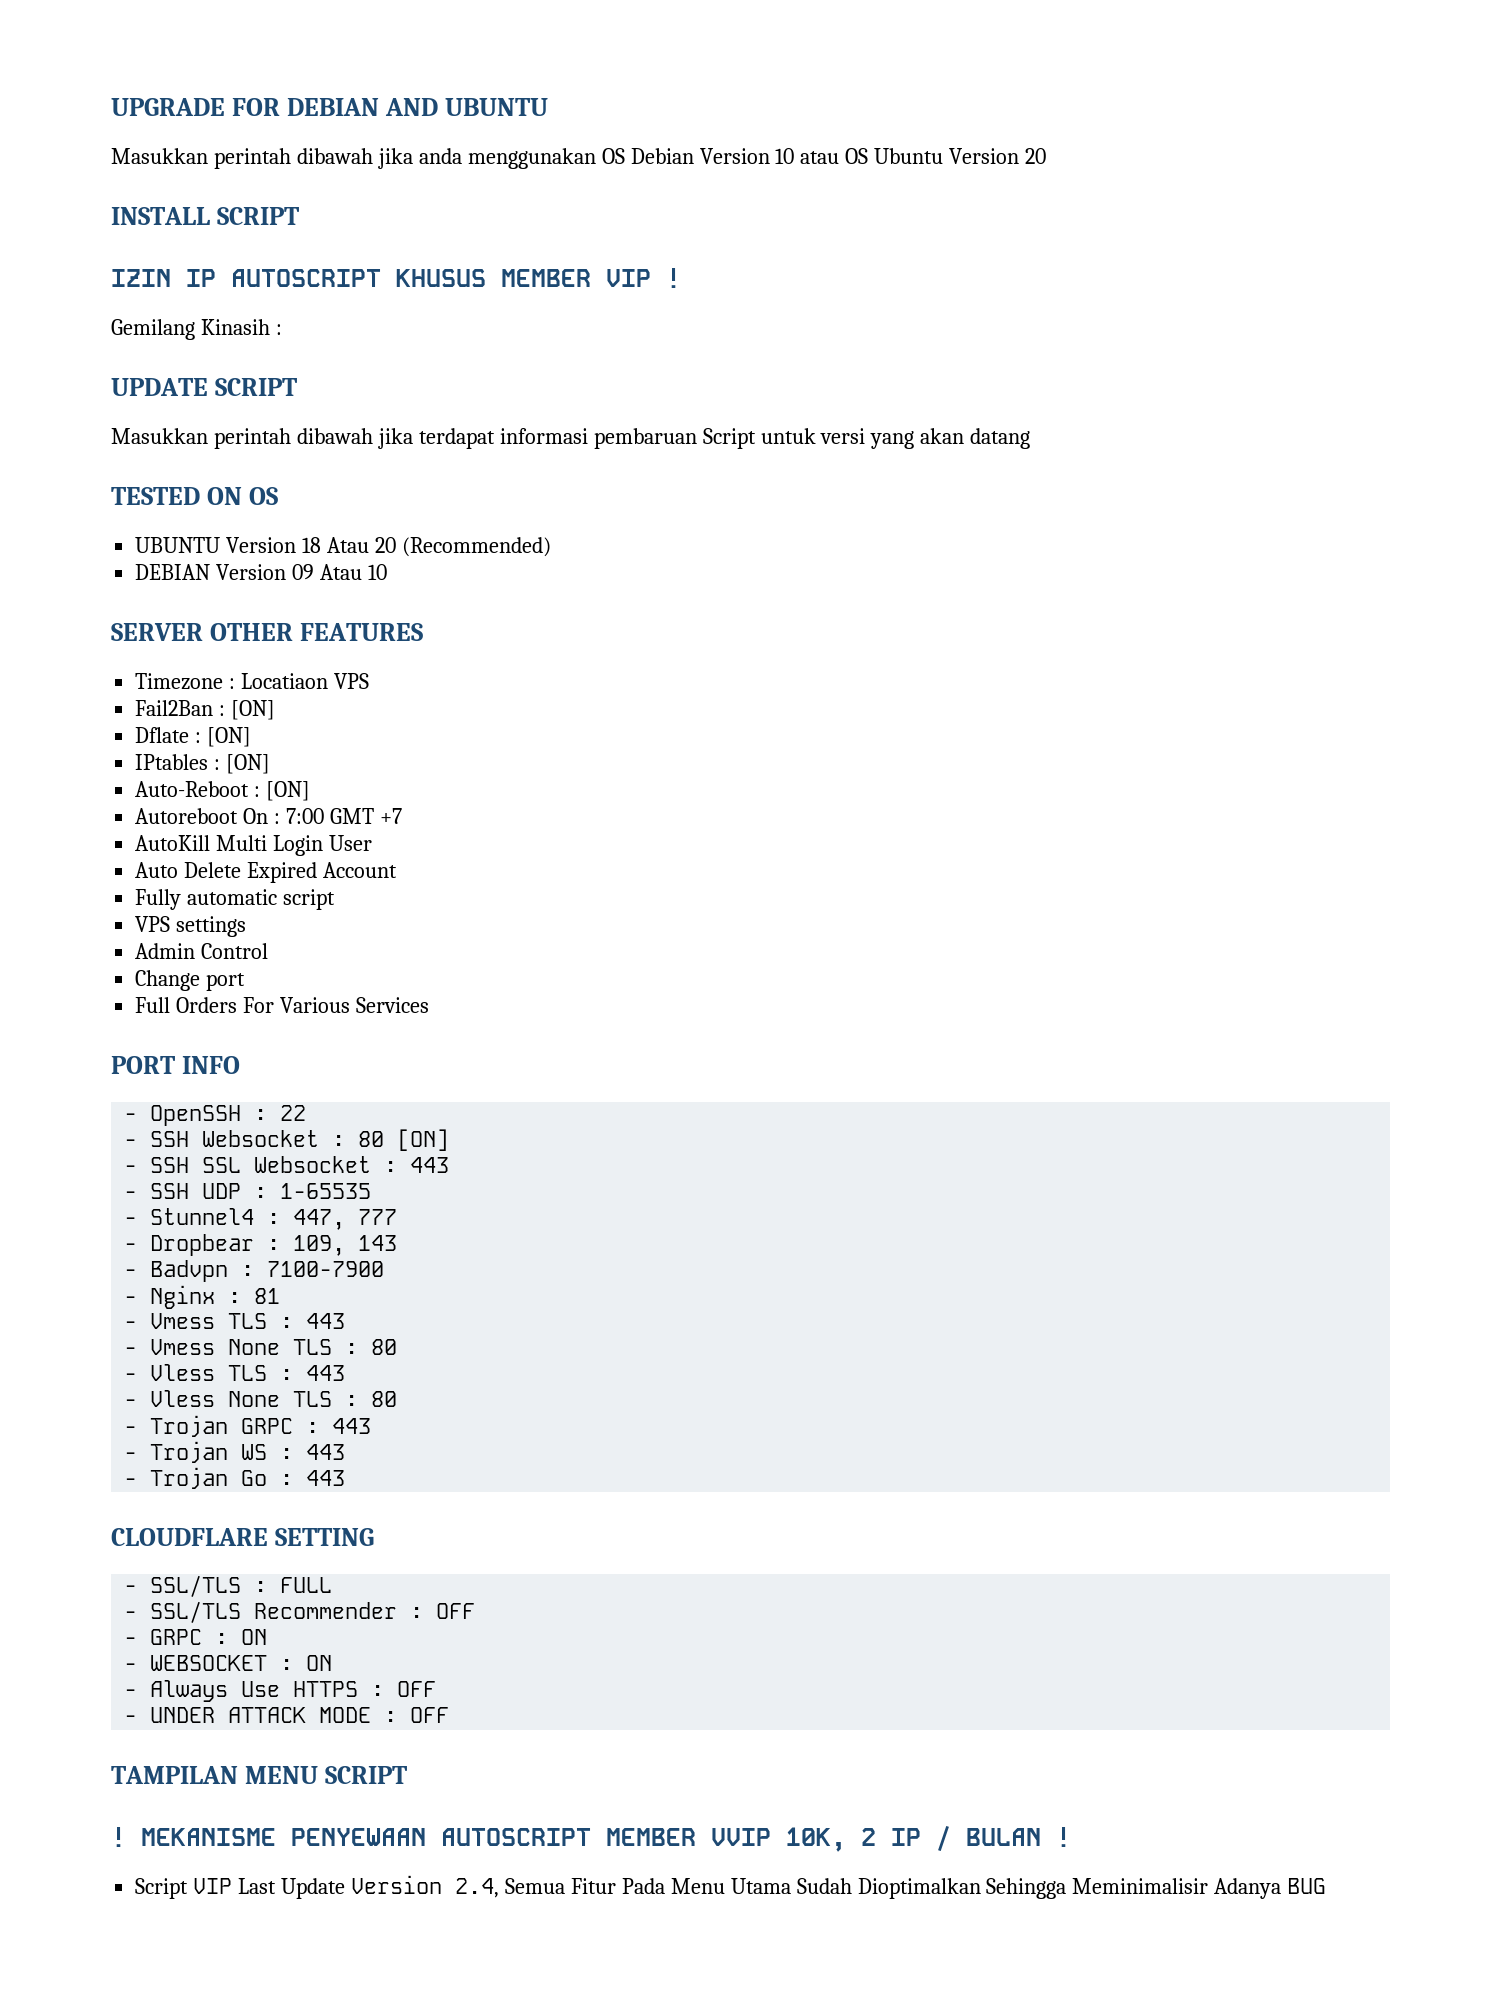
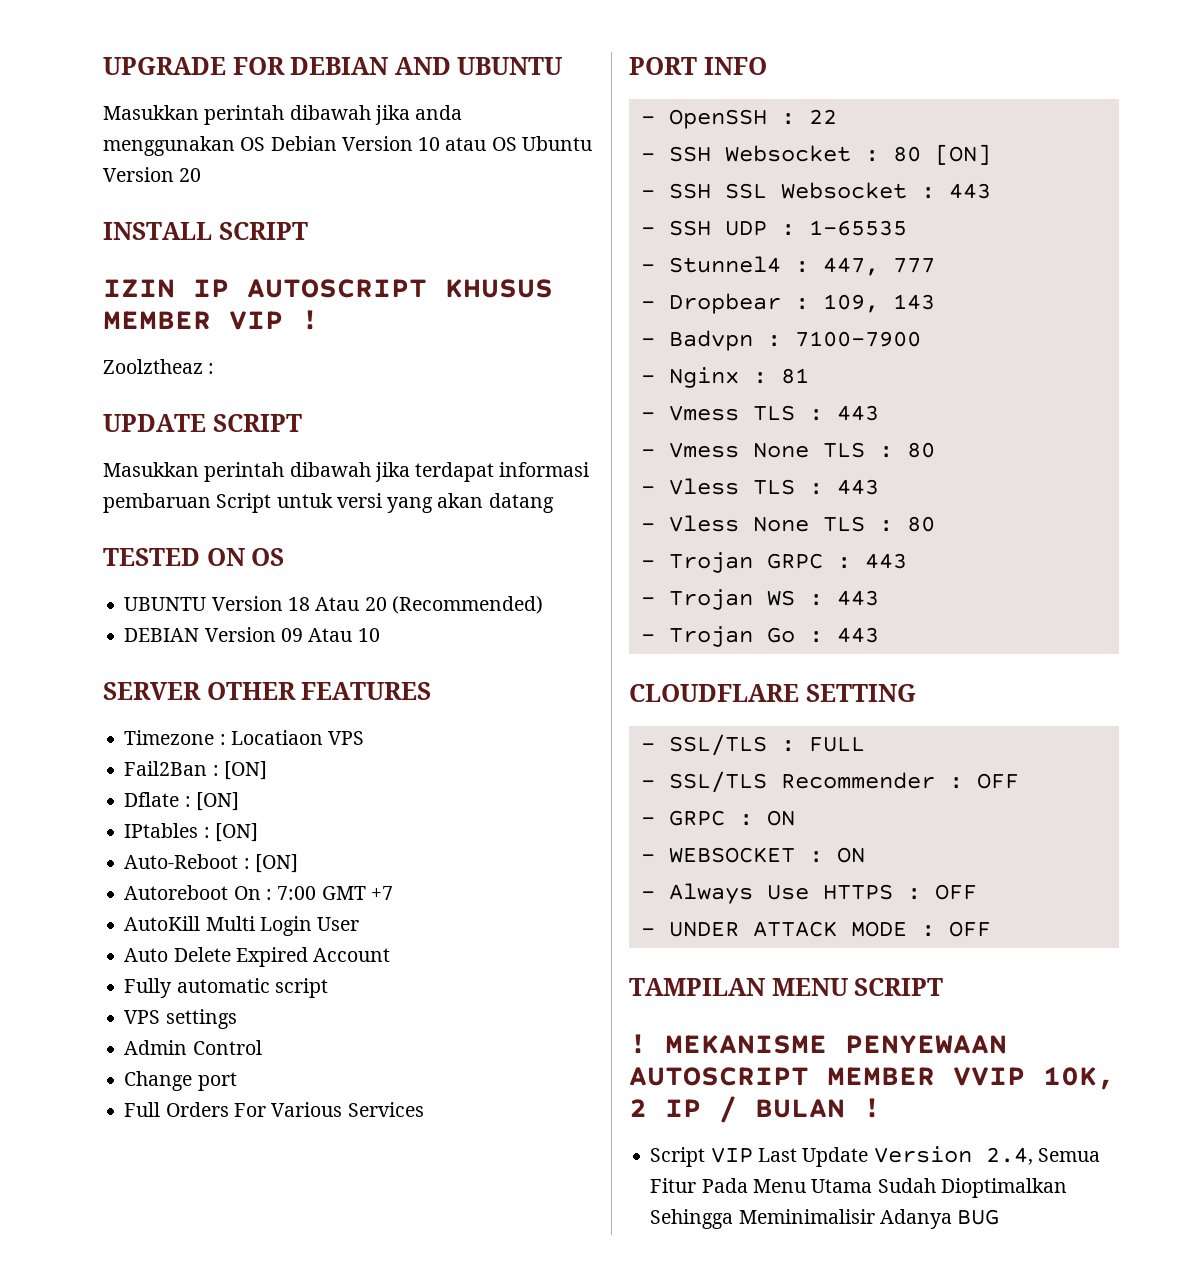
[111,319,270,340] Gemilang Kinasih -> [103,359,203,374] Zoolztheaz

